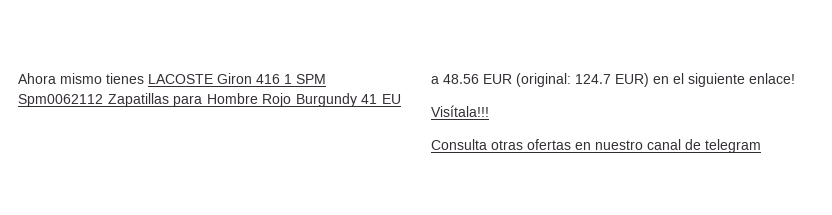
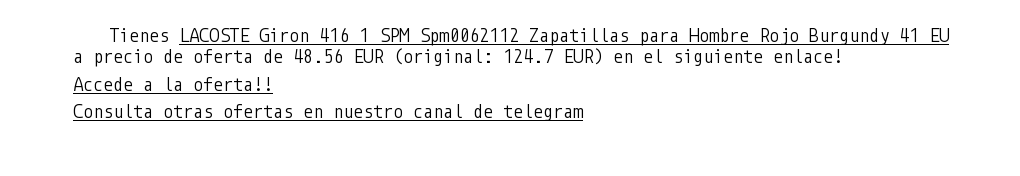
[18,73,144,84] Ahora mismo tienes -> [109,28,170,42] Tienes
(439, 80) none -> [93,49,283,67] precio de oferta de
[431,105,489,117] Visítala!!! -> [73,77,273,91] Accede a la oferta!!

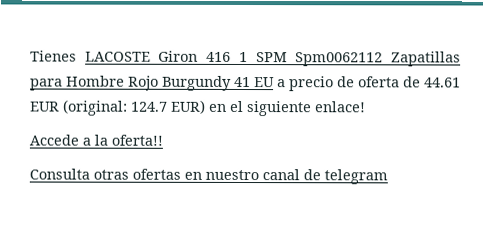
[293,48,343,63] 48.56 -> [424,77,461,88] 44.61

